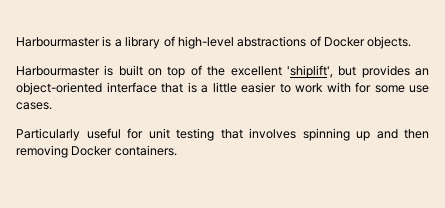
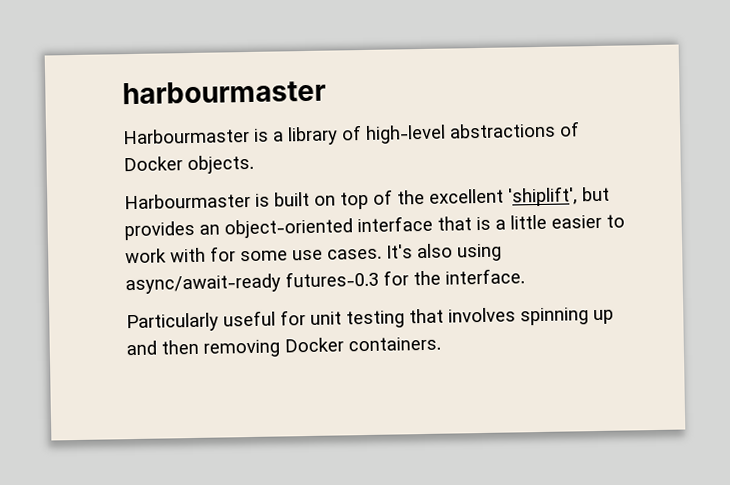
(16, 42) none -> [122,79,326,105] harbourmaster //
(52, 106) none -> [386,243,502,262] [125,268,525,295] It's also using async/await-ready futures-0.3 for the interface.

